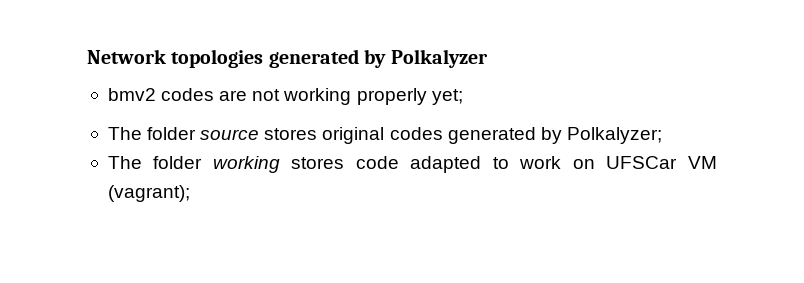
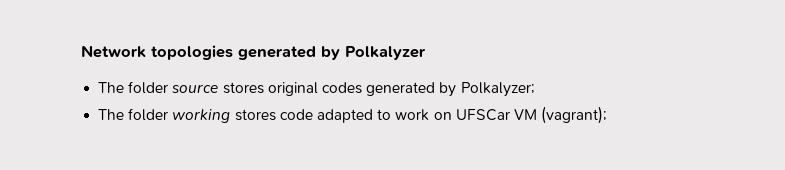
[107,88,463,105] // bmv2 codes are not working properly yet; -> (426, 53) none

